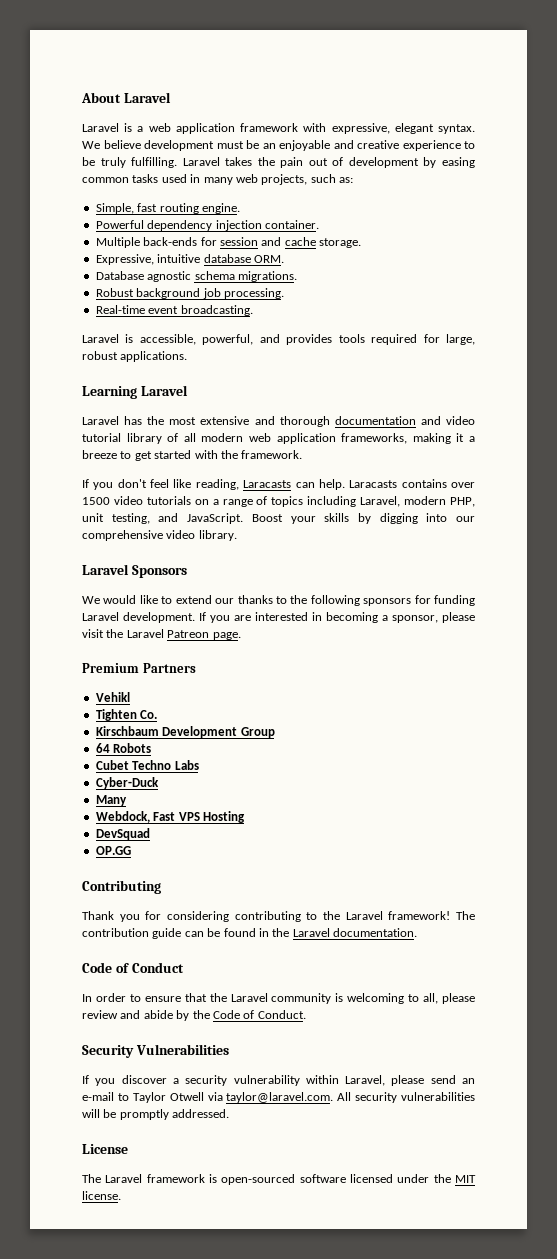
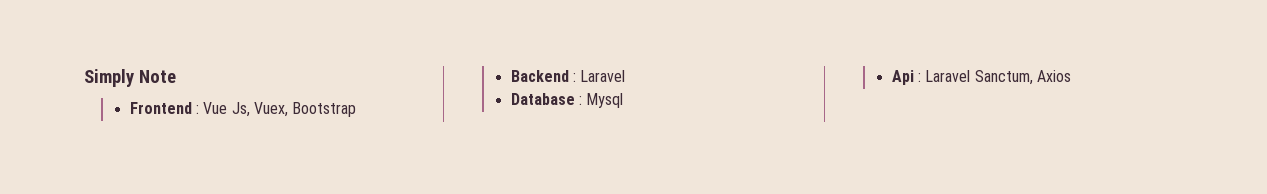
[81,92,171,103] [82,123,476,134] [82,140,475,151] [82,157,475,168] [82,174,353,185] [95,203,240,214] [95,220,319,231] [95,237,361,248] [95,254,284,265] [95,271,297,282] [95,288,284,299] [95,305,253,316] [82,334,476,345] [82,351,188,362] [82,385,188,399] [82,416,475,427] [82,433,476,444] [82,450,303,461] [82,479,476,490] [82,496,476,507] [82,513,475,524] [82,530,237,541] [82,564,187,578] [82,595,476,606] [82,612,475,623] [82,629,241,640] [82,663,196,673] [95,692,130,702] [95,709,158,721] [95,726,275,738] [95,743,152,753] [95,760,199,770] [95,777,159,789] [95,795,127,806] [95,811,245,823] [95,828,150,840] [95,846,131,855] [82,880,161,894] [82,911,476,922] [82,928,417,939] [82,962,184,973] [82,993,476,1004] [82,1010,306,1021] [82,1044,229,1058] [82,1075,476,1086] [82,1092,475,1103] [82,1109,230,1120] [82,1144,128,1154] [82,1174,476,1185] [82,1191,121,1200] About Laravel // Laravel is a web application framework with expressive, elegant syntax. We believe development must be an enjoyable and creative experience to be truly fulfilling. Laravel takes the pain out of development by easing common tasks used in many web projects, such as: // Simple, fast routing engine. // Powerful dependency injection container. // Multiple back-ends for session and cache storage. // Expressive, intuitive database ORM. // Database agnostic schema migrations. // Robust background job processing. // Real-time event broadcasting. // Laravel is accessible, powerful, and provides tools required for large, robust applications. // Learning Laravel // Laravel has the most extensive and thorough documentation and video tutorial library of all modern web application frameworks, making it a breeze to get started with the framework. // If you don't feel like reading, Laracasts can help. Laracasts contains over 1500 video tutorials on a range of topics including Laravel, modern PHP, unit testing, and JavaScript. Boost your skills by digging into our comprehensive video library. // Laravel Sponsors // We would like to extend our thanks to the following sponsors for funding Laravel development. If you are interested in becoming a sponsor, please visit the Laravel Patreon page. // Premium Partners // Vehikl // Tighten Co. // Kirschbaum Development Group // 64 Robots // Cubet Techno Labs // Cyber-Duck // Many // Webdock, Fast VPS Hosting // DevSquad // OP.GG // Contributing // Thank you for considering contributing to the Laravel framework! The contribution guide can be found in the Laravel documentation. // Code of Conduct // In order to ensure that the Laravel community is welcoming to all, please review and abide by the Code of Conduct. // Security Vulnerabilities // If you discover a security vulnerability within Laravel, please send an e-mail to Taylor Otwell via taylor@laravel.com. All security vulnerabilities will be promptly addressed. // License // The Laravel framework is open-sourced software licensed under the MIT license. -> [84,69,176,87] [129,102,357,117] [510,70,626,82] [510,93,624,108] [891,70,1071,85] Simply Note // Frontend : Vue Js, Vuex, Bootstrap // Backend : Laravel // Database : Mysql // Api : Laravel Sanctum, Axios

